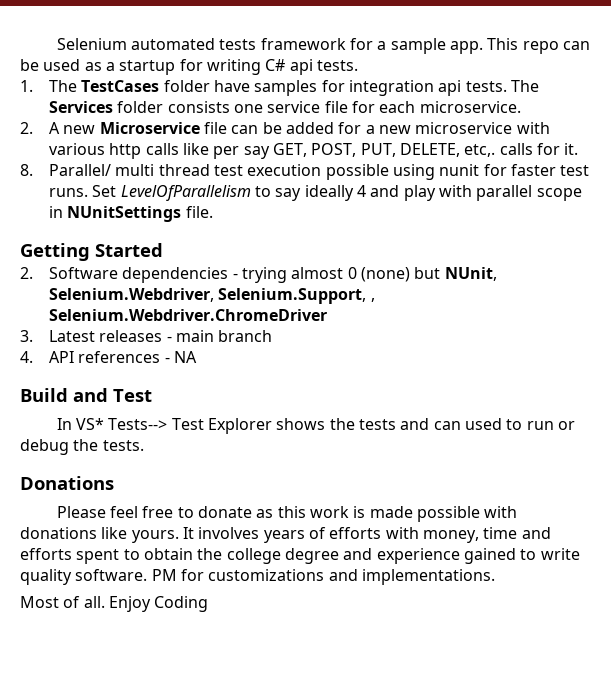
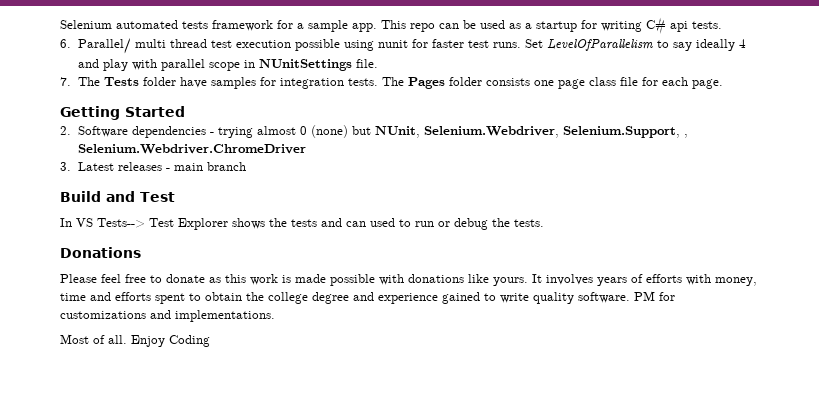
[20,80,539,96] [48,101,521,113] [20,122,550,134] [48,143,579,159] [20,164,33,176] 1. The TestCases folder have samples for integration api tests. The Services folder consists one service file for each microservice. // 2. A new Microservice file can be added for a new microservice with various http calls like per say GET, POST, PUT, DELETE, etc,. calls for it. // 8. -> [60,39,71,48] 6.
(213, 212) none -> [60,77,723,89] // 7. The Tests folder have samples for integration tests. The Pages folder consists one page class file for each page.
[20,351,197,363] // 4. API references - NA -> (246, 166) none
[76,418,105,430] VS* -> [76,218,93,227] VS

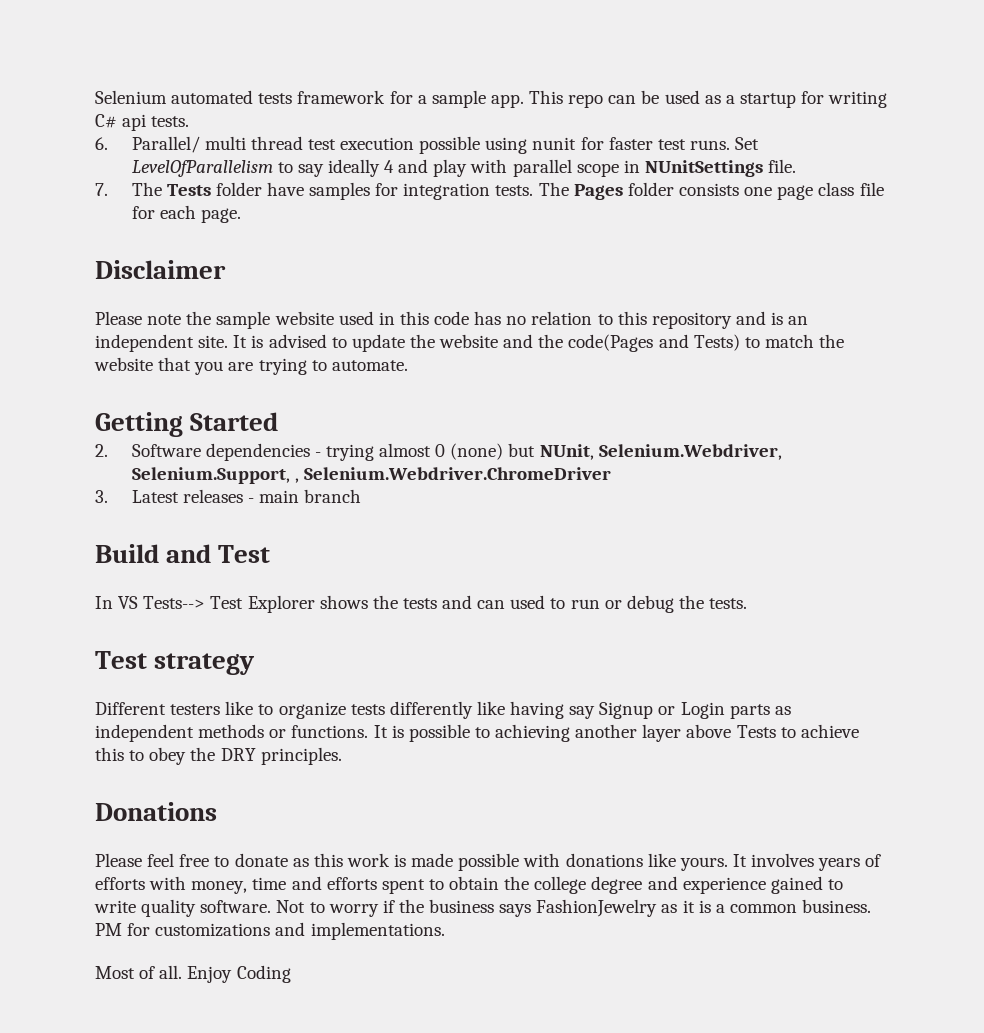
(723, 84) none -> [95,260,226,279] [95,311,809,329] [95,334,845,352] [94,357,408,375] // Disclaimer // Please note the sample website used in this code has no relation to this repository and is an independent site. It is advised to update the website and the code(Pages and Tests) to match the website that you are trying to automate.
(544, 223) none -> [95,651,256,675] [95,701,791,719] [95,724,859,742] [95,747,342,765] // Test strategy // Different testers like to organize tests differently like having say Signup or Login parts as independent methods or functions. It is possible to achieving another layer above Tests to achieve this to obey the DRY principles.
(630, 297) none -> [276,899,872,917] Not to worry if the business says FashionJewelry as it is a common business.

